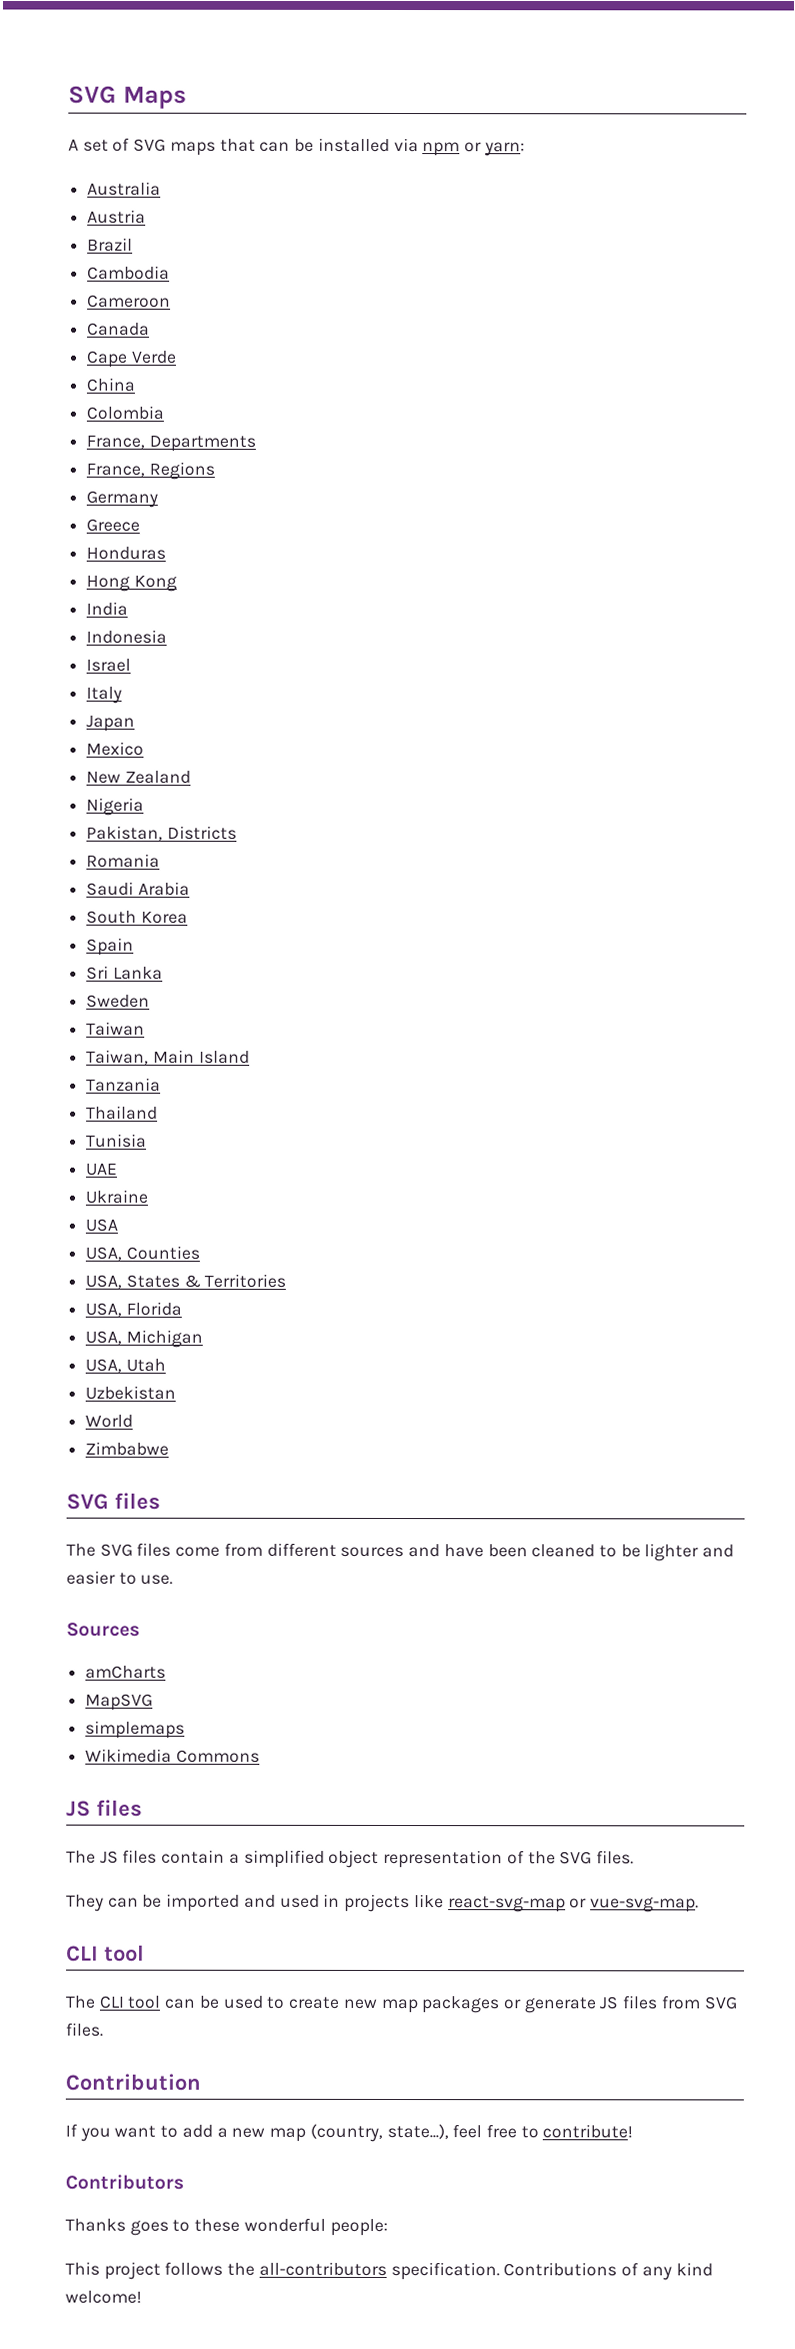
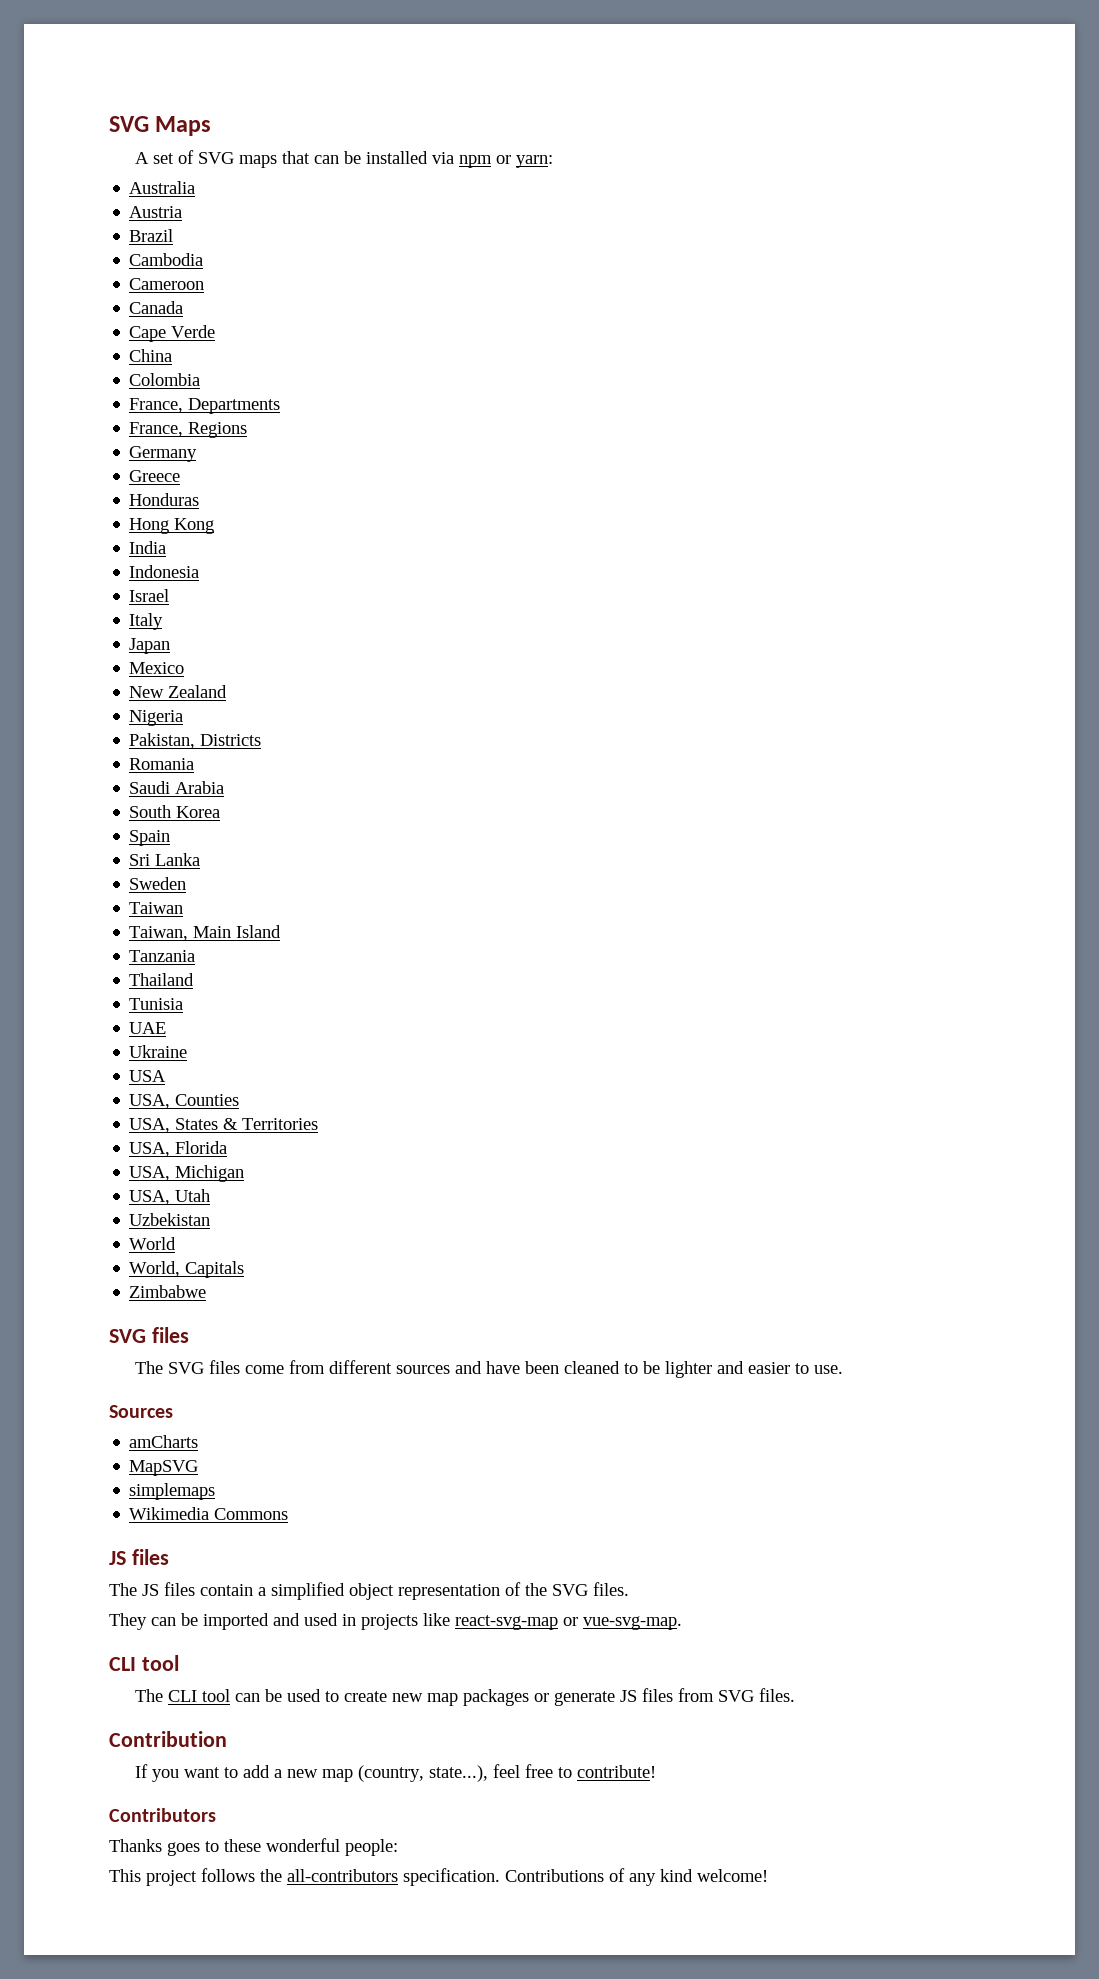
(134, 1421) none -> [129,1261,245,1278] // World, Capitals

